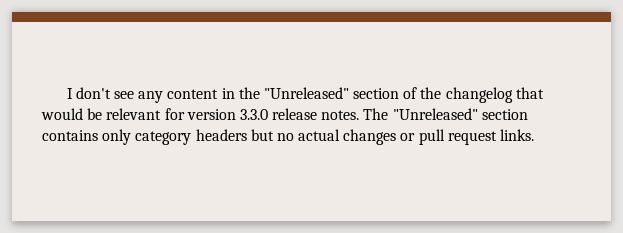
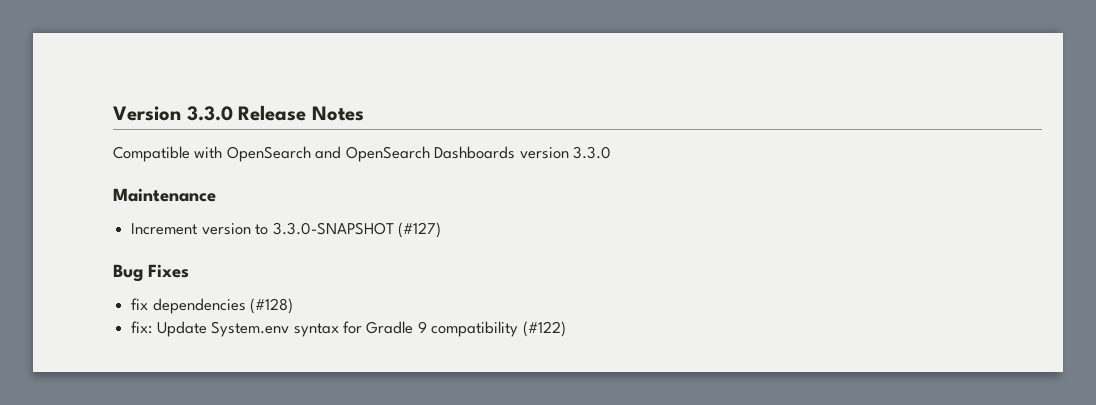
[66,87,544,103] [41,108,528,120] [42,129,535,145] I don't see any content in the "Unreleased" section of the changelog that would be relevant for version 3.3.0 release notes. The "Unreleased" section contains only category headers but no actual changes or pull request links. -> [113,105,364,121] [113,146,612,162] [113,188,216,202] [131,222,441,238] [113,264,189,282] [131,298,294,314] [131,321,566,337] Version 3.3.0 Release Notes // Compatible with OpenSearch and OpenSearch Dashboards version 3.3.0 // Maintenance // Increment version to 3.3.0-SNAPSHOT (#127) // Bug Fixes // fix dependencies (#128) // fix: Update System.env syntax for Gradle 9 compatibility (#122)

